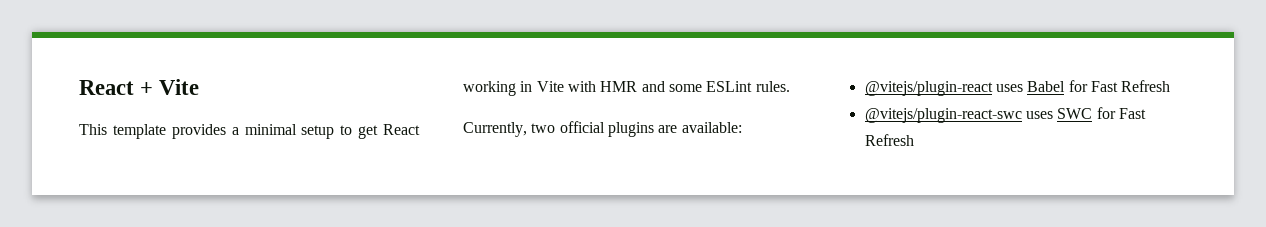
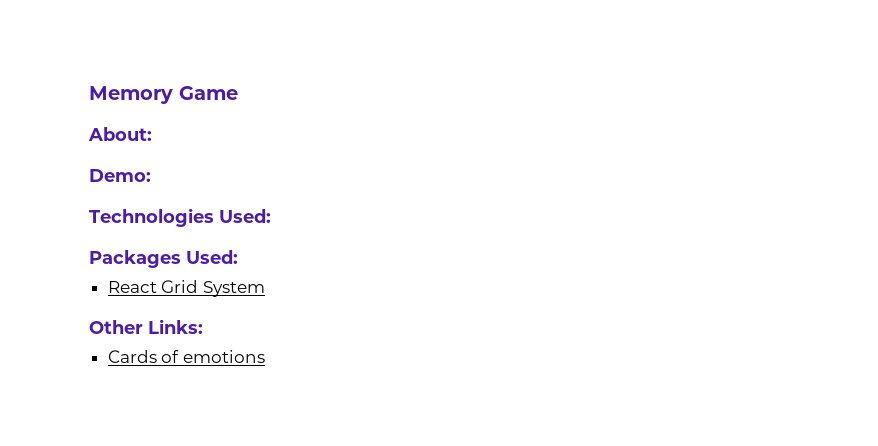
[79,79,200,95] [79,124,420,139] [463,81,790,96] [463,121,742,137] [864,80,1171,96] [864,107,1146,123] [864,134,914,146] React + Vite // This template provides a minimal setup to get React working in Vite with HMR and some ESLint rules. // Currently, two official plugins are available: // @vitejs/plugin-react uses Babel for Fast Refresh // @vitejs/plugin-react-swc uses SWC for Fast Refresh -> [89,86,238,104] [88,127,152,141] [89,169,151,182] [89,208,271,227] [89,250,238,268] [107,280,265,297] [89,319,203,334] [107,350,265,363] Memory Game // About: // Demo: // Technologies Used: // Packages Used: // React Grid System // Other Links: // Cards of emotions

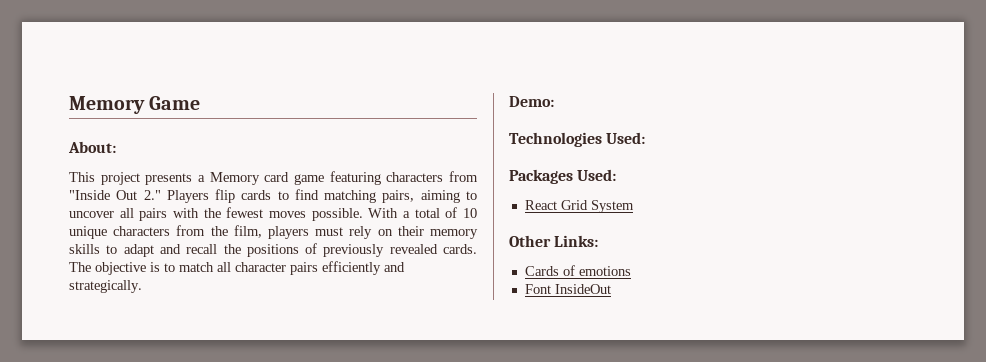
(152, 134) none -> [69,171,478,185] [69,189,477,203] [69,207,478,221] [69,225,478,239] [69,243,478,257] [69,261,405,275] [69,280,142,293] // This project presents a Memory card game featuring characters from "Inside Out 2." Players flip cards to find matching pairs, aiming to uncover all pairs with the fewest moves possible. With a total of 10 unique characters from the film, players must rely on their memory skills to adapt and recall the positions of previously revealed cards. The objective is to match all character pairs efficiently and strategically.
(265, 356) none -> [524,284,611,294] // Font InsideOut

